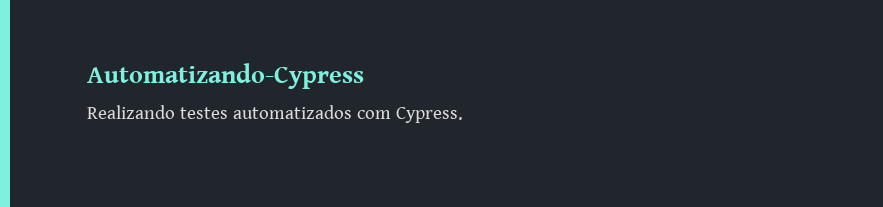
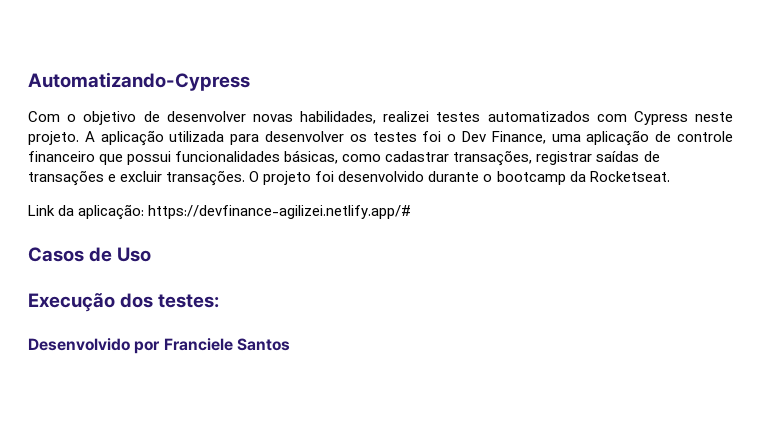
[87,105,463,123] Realizando testes automatizados com Cypress. -> [28,111,733,125] [28,130,733,146] [28,150,660,166] [28,170,670,186] [28,204,412,220] [28,247,152,262] [28,293,220,312] [28,338,290,354] Com o objetivo de desenvolver novas habilidades, realizei testes automatizados com Cypress neste projeto. A aplicação utilizada para desenvolver os testes foi o Dev Finance, uma aplicação de controle financeiro que possui funcionalidades básicas, como cadastrar transações, registrar saídas de transações e excluir transações. O projeto foi desenvolvido durante o bootcamp da Rocketseat. // Link da aplicação: https://devfinance-agilizei.netlify.app/# // Casos de Uso // Execução dos testes: // Desenvolvido por Franciele Santos

